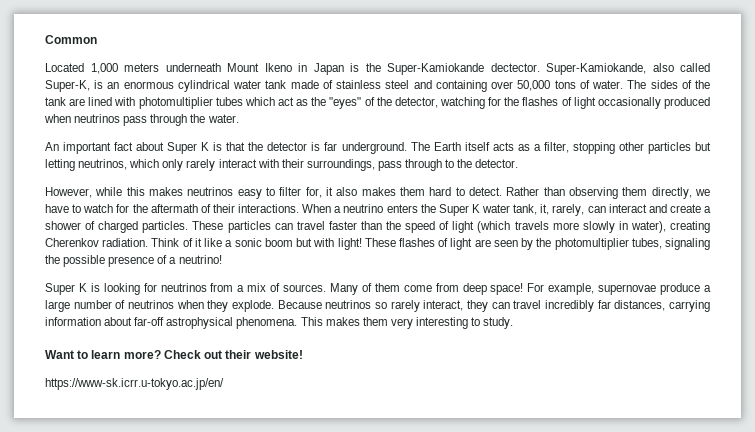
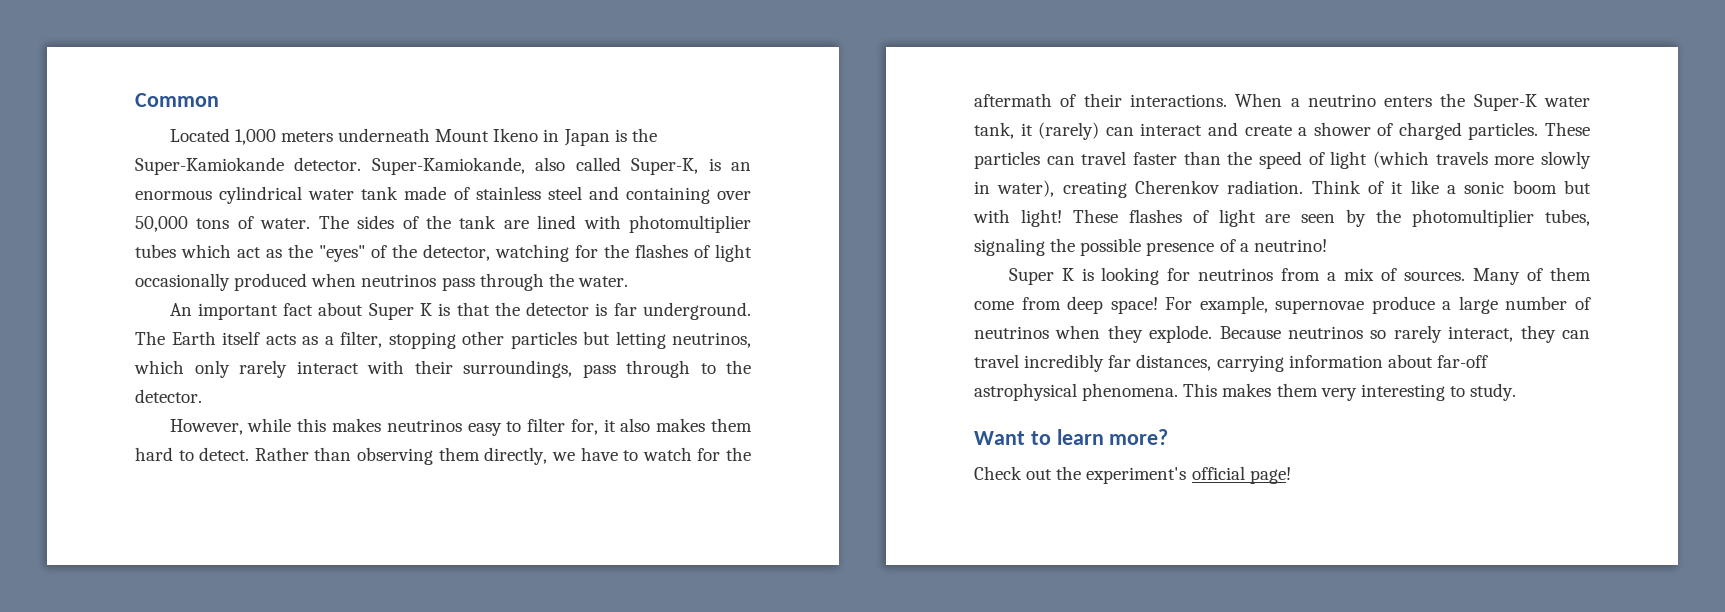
[490,63,540,72] dectector. -> [294,157,362,171] detector.
[438,204,585,216] Super K water tank, it, rarely, -> [1473,94,1590,111] [974,122,1100,140] Super-K water tank, it (rarely)
(161, 354) none -> (1169, 437) //
[225,350,303,359] [45,378,224,390] their website! // https://www-sk.icrr.u-tokyo.ac.jp/en/ -> [1056,466,1291,484] the experiment's official page!

